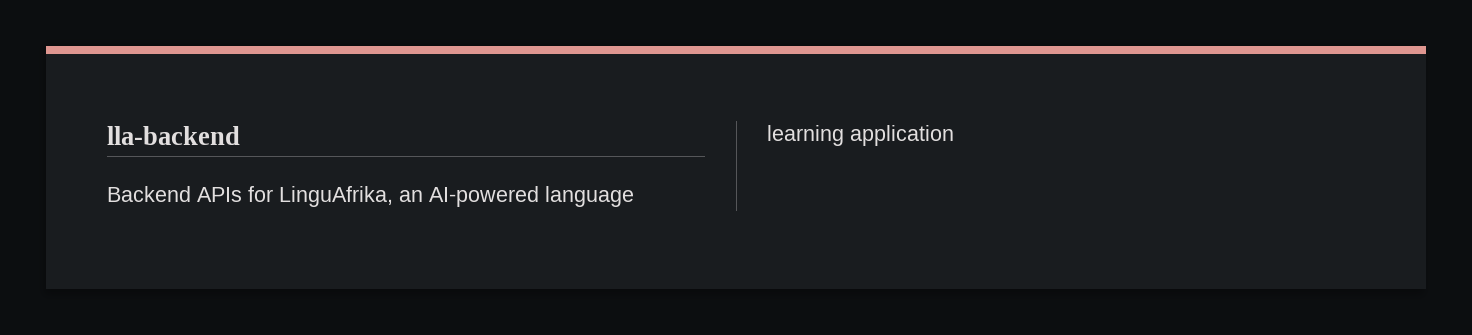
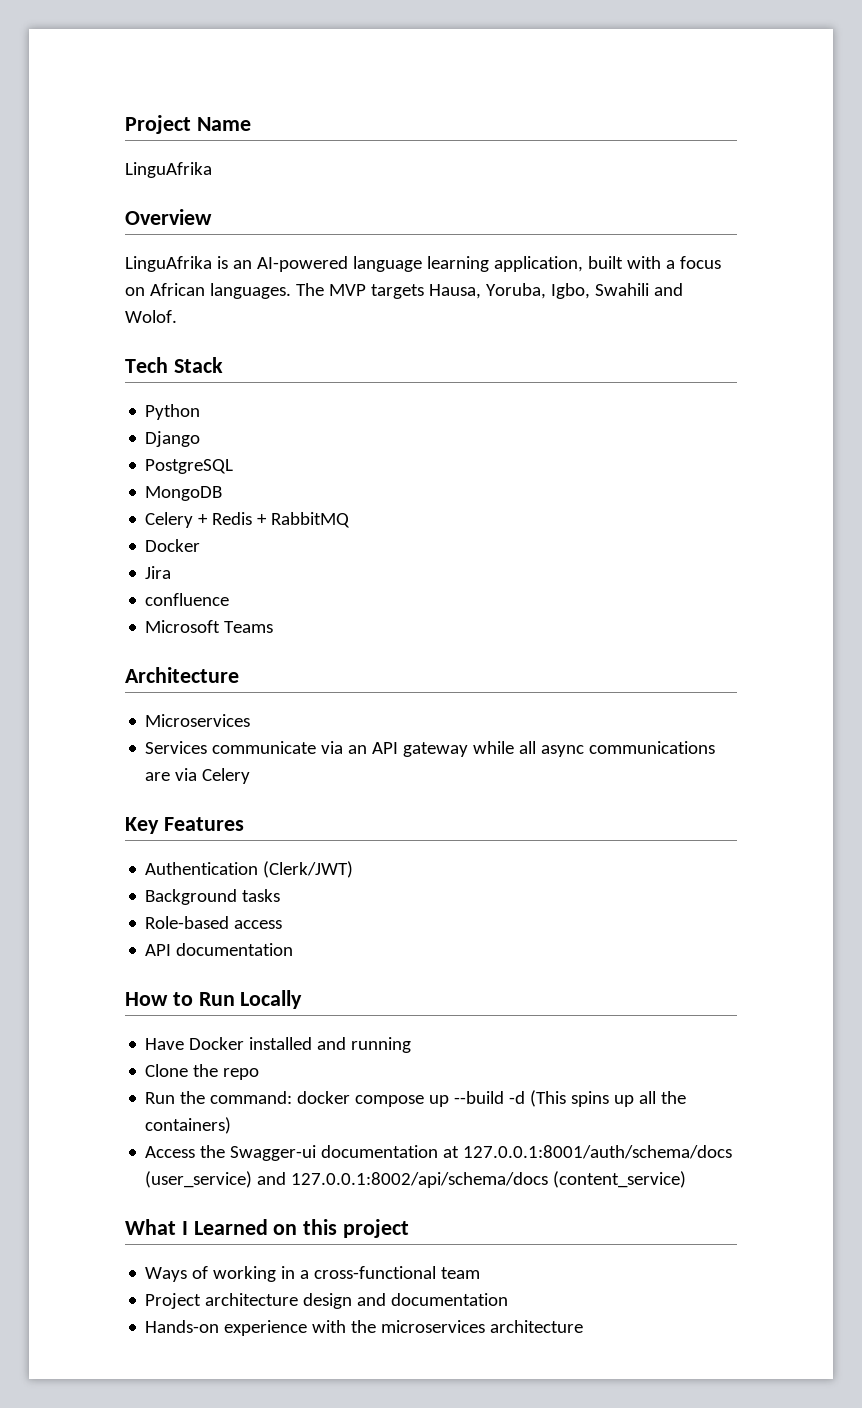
[107,126,240,145] [107,186,634,207] [767,125,954,146] lla-backend // Backend APIs for LinguAfrika, an AI-powered language learning application -> [125,115,251,134] [125,162,212,178] [125,209,212,225] [125,256,721,272] [125,283,683,299] [125,310,177,323] [125,357,223,373] [145,404,201,420] [145,431,201,447] [145,459,234,474] [145,486,223,501] [145,512,351,528] [145,539,201,552] [145,566,172,579] [145,593,230,606] [145,620,274,633] [125,667,239,683] [145,714,251,727] [145,741,716,757] [145,768,251,784] [125,817,244,834] [145,861,354,878] [145,889,281,905] [145,916,283,929] [145,943,294,956] [125,990,303,1009] [145,1037,412,1053] [145,1064,260,1080] [145,1090,687,1107] [145,1117,232,1134] [145,1145,733,1161] [145,1171,687,1188] [125,1219,410,1238] [145,1266,481,1282] [145,1293,509,1309] [145,1320,584,1336] Project Name // LinguAfrika // Overview // LinguAfrika is an AI-powered language learning application, built with a focus on African languages. The MVP targets Hausa, Yoruba, Igbo, Swahili and Wolof. // Tech Stack // Python // Django // PostgreSQL // MongoDB // Celery + Redis + RabbitMQ // Docker // Jira // confluence // Microsoft Teams // Architecture // Microservices // Services communicate via an API gateway while all async communications are via Celery // Key Features // Authentication (Clerk/JWT) // Background tasks // Role-based access // API documentation // How to Run Locally // Have Docker installed and running // Clone the repo // Run the command: docker compose up --build -d (This spins up all the containers) // Access the Swagger-ui documentation at 127.0.0.1:8001/auth/schema/docs (user_service) and 127.0.0.1:8002/api/schema/docs (content_service) // What I Learned on this project // Ways of working in a cross-functional team // Project architecture design and documentation // Hands-on experience with the microservices architecture

